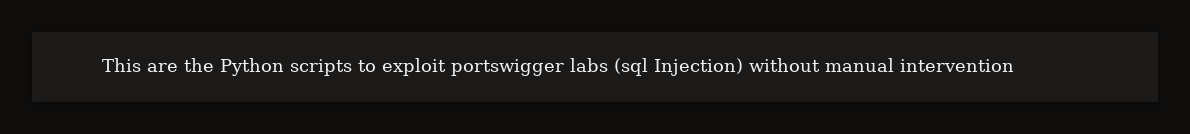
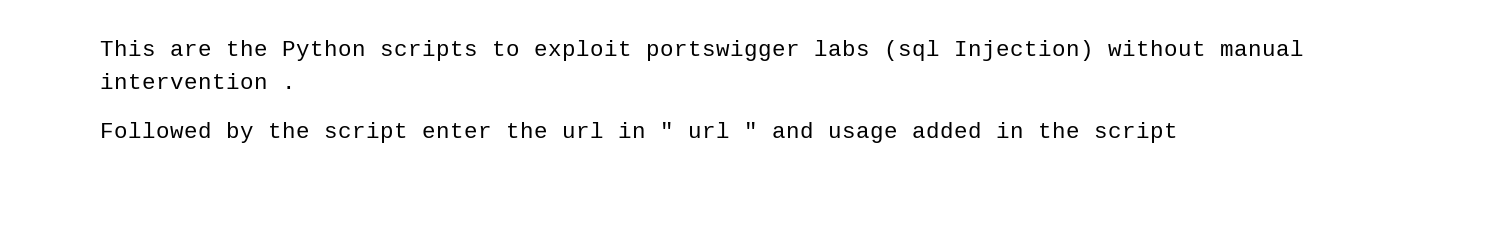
(1014, 65) none -> [282,86,296,89] [100,122,1178,143] . // Followed by the script enter the url in " url " and usage added in the script

